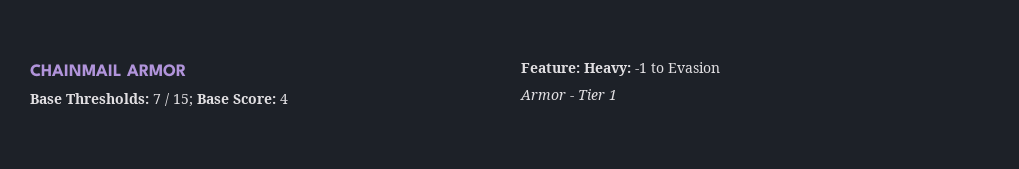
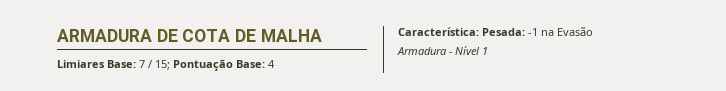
[30,64,186,77] [30,93,149,104] CHAINMAIL ARMOR // Base Thresholds: -> [57,29,322,42] [57,60,136,68] ARMADURA DE COTA DE MALHA // Limiares Base:
[197,94,276,104] Base Score: -> [173,59,265,71] Pontuação Base:
[521,62,720,76] [520,89,605,100] Feature: Heavy: -1 to Evasion // Armor - Tier -> [398,27,593,36] [397,46,480,55] Característica: Pesada: -1 na Evasão // Armadura - Nível

